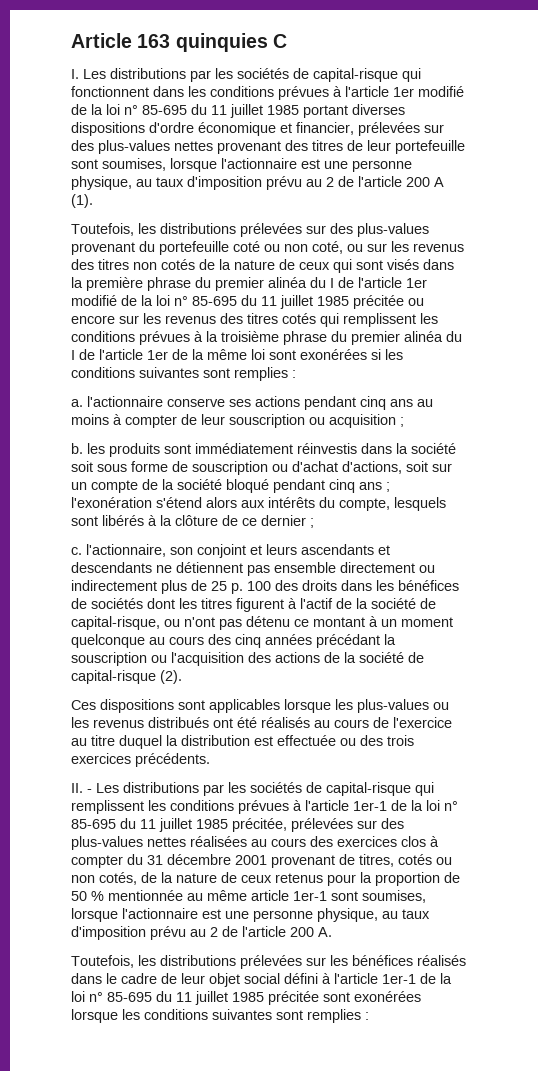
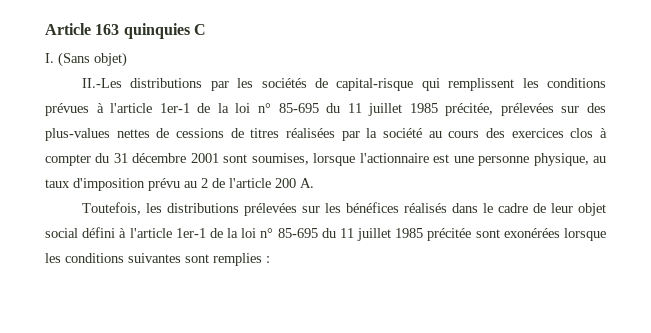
[83,68,421,82] [71,86,464,100] [71,104,405,118] [71,122,444,136] [71,140,465,154] [71,158,412,172] [71,176,444,190] [71,194,93,208] [71,223,429,237] [71,241,464,255] [71,259,454,273] [71,277,427,291] [71,295,424,309] [71,313,438,327] [71,331,462,345] [71,349,403,360] [71,367,296,381] [71,396,433,410] [71,414,404,428] [71,443,456,457] [71,461,452,475] [71,479,390,493] [71,497,446,511] [71,515,314,528] [71,544,390,558] [71,562,435,576] [71,580,459,594] [71,598,436,612] [71,616,453,630] [71,634,396,648] [71,652,424,666] [71,670,182,684] [71,699,449,713] [71,717,452,728] [71,735,414,749] [71,753,210,767] [71,783,119,793] Les distributions par les sociétés de capital-risque qui fonctionnent dans les conditions prévues à l'article 1er modifié de la loi n° 85-695 du 11 juillet 1985 portant diverses dispositions d'ordre économique et financier, prélevées sur des plus-values nettes provenant des titres de leur portefeuille sont soumises, lorsque l'actionnaire est une personne physique, au taux d'imposition prévu au 2 de l'article 200 A (1). // Toutefois, les distributions prélevées sur des plus-values provenant du portefeuille coté ou non coté, ou sur les revenus des titres non cotés de la nature de ceux qui sont visés dans la première phrase du premier alinéa du I de l'article 1er modifié de la loi n° 85-695 du 11 juillet 1985 précitée ou encore sur les revenus des titres cotés qui remplissent les conditions prévues à la troisième phrase du premier alinéa du I de l'article 1er de la même loi sont exonérées si les conditions suivantes sont remplies : // a. l'actionnaire conserve ses actions pendant cinq ans au moins à compter de leur souscription ou acquisition ; // b. les produits sont immédiatement réinvestis dans la société soit sous forme de souscription ou d'achat d'actions, soit sur un compte de la société bloqué pendant cinq ans ; l'exonération s'étend alors aux intérêts du compte, lesquels sont libérés à la clôture de ce dernier ; // c. l'actionnaire, son conjoint et leurs ascendants et descendants ne détiennent pas ensemble directement ou indirectement plus de 25 p. 100 des droits dans les bénéfices de sociétés dont les titres figurent à l'actif de la société de capital-risque, ou n'ont pas détenu ce montant à un moment quelconque au cours des cinq années précédant la souscription ou l'acquisition des actions de la société de capital-risque (2). // Ces dispositions sont applicables lorsque les plus-values ou les revenus distribués ont été réalisés au cours de l'exercice au titre duquel la distribution est effectuée ou des trois exercices précédents. // II. - Les -> [58,52,127,67] [81,78,122,88] (Sans objet) // II.-Les
[190,836,247,847] réalisées -> [156,128,423,141] de cessions de titres réalisées par la société
[271,854,452,868] [71,872,460,886] [71,890,327,901] provenant de titres, cotés ou non cotés, de la nature de ceux retenus pour la proportion de 50 % mentionnée au même article 1er-1 -> (219, 158) none

